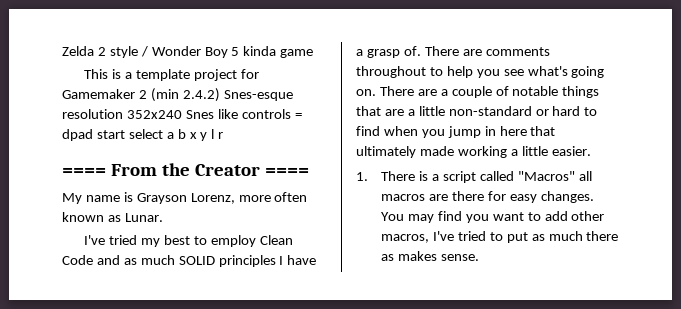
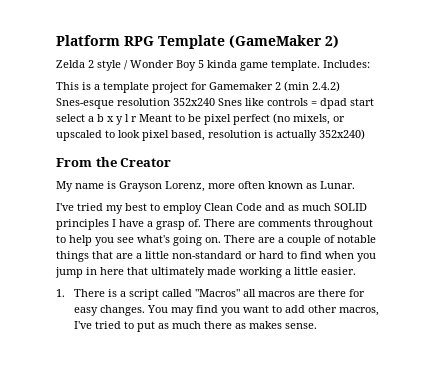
(62, 51) none -> [56,35,339,49] Platform RPG Template (GameMaker 2) //
(314, 53) none -> [271,60,370,71] template. Includes:
[62,168,106,176] // ==== -> [139,113,345,125] [56,129,365,141] Meant to be pixel perfect (no mixels, or upscaled to look pixel based, resolution is actually 352x240) //
[264,168,309,176] ==== -> (172, 162) none

